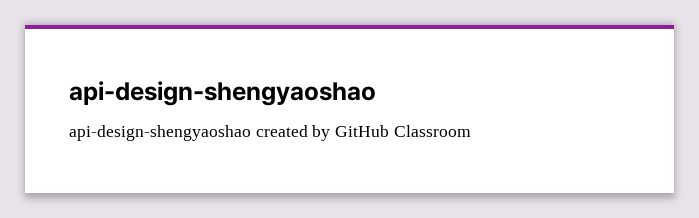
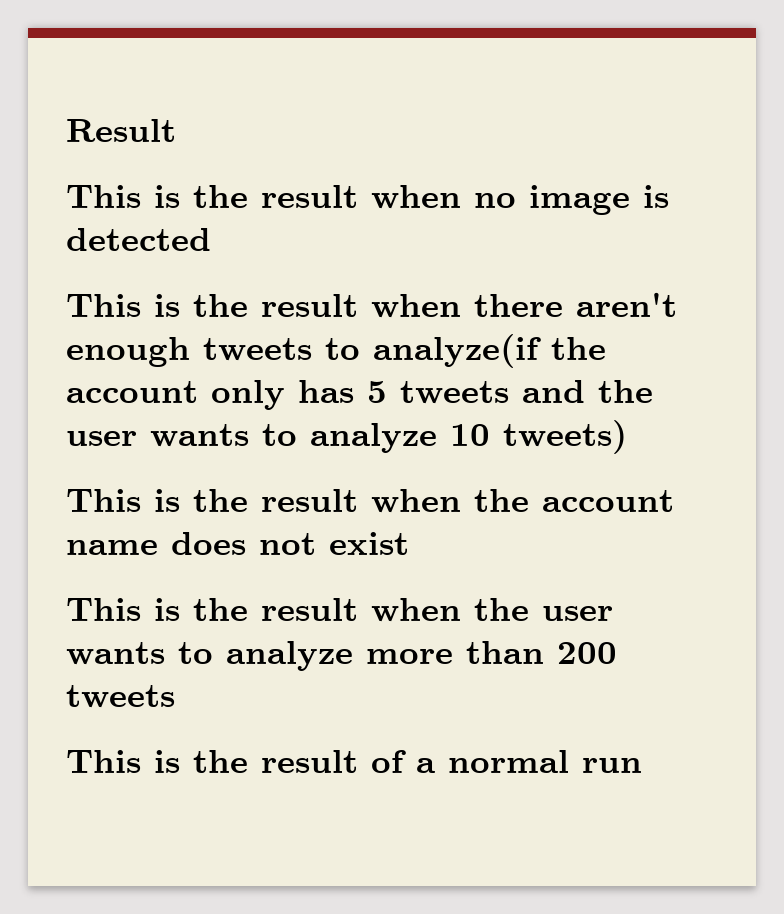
[69,81,376,106] [69,125,471,141] api-design-shengyaoshao // api-design-shengyaoshao created by GitHub Classroom -> [66,119,176,142] [66,185,669,215] [66,228,211,251] [66,292,677,318] [66,334,606,368] [66,380,653,410] [66,420,627,454] [66,489,674,513] [66,532,409,555] [66,598,613,622] [66,641,617,671] [66,685,175,708] [66,750,642,773] Result // This is the result when no image is detected // This is the result when there aren't enough tweets to analyze(if the account only has 5 tweets and the user wants to analyze 10 tweets) // This is the result when the account name does not exist // This is the result when the user wants to analyze more than 200 tweets // This is the result of a normal run

